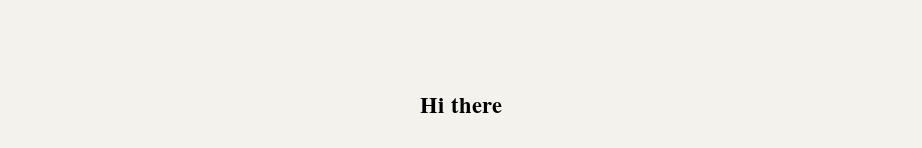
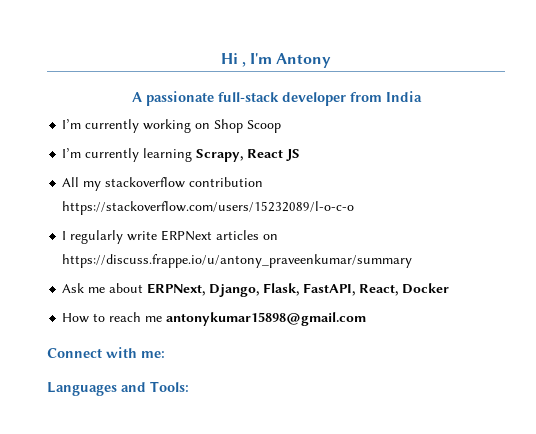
[450,98,502,113] there -> [241,53,332,68] [131,91,422,106] [62,119,282,133] [62,148,301,162] [62,177,264,191] [62,201,355,215] [62,230,279,244] [62,254,413,268] [62,283,450,297] [62,312,367,326] [47,347,165,358] [47,381,189,396] , I'm Antony // A passionate full-stack developer from India // I’m currently working on Shop Scoop // I’m currently learning Scrapy, React JS // All my stackoverflow contribution https://stackoverflow.com/users/15232089/l-o-c-o // I regularly write ERPNext articles on https://discuss.frappe.io/u/antony_praveenkumar/summary // Ask me about ERPNext, Django, Flask, FastAPI, React, Docker // How to reach me antonykumar15898@gmail.com // Connect with me: // Languages and Tools:

